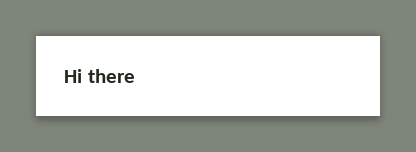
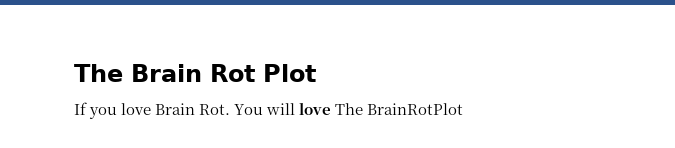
[64,69,135,83] Hi there -> [74,64,316,82] [74,102,464,119] The Brain Rot Plot // If you love Brain Rot. You will love The BrainRotPlot

